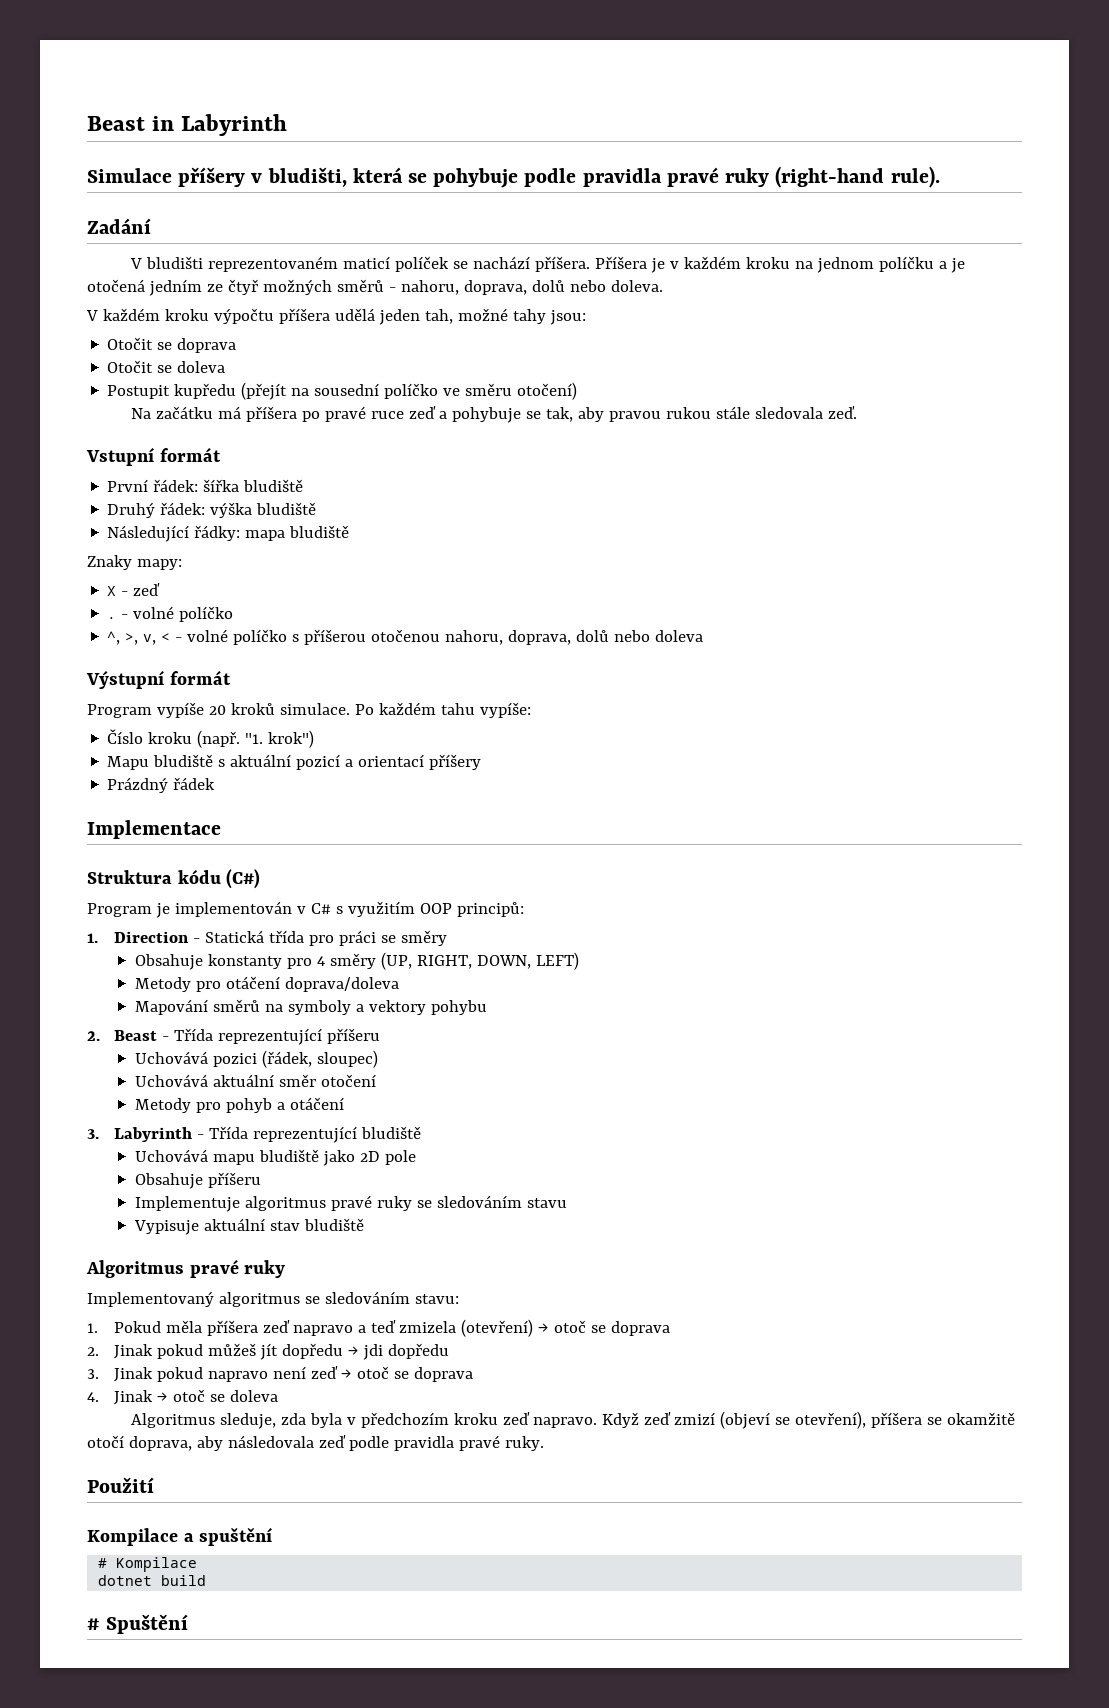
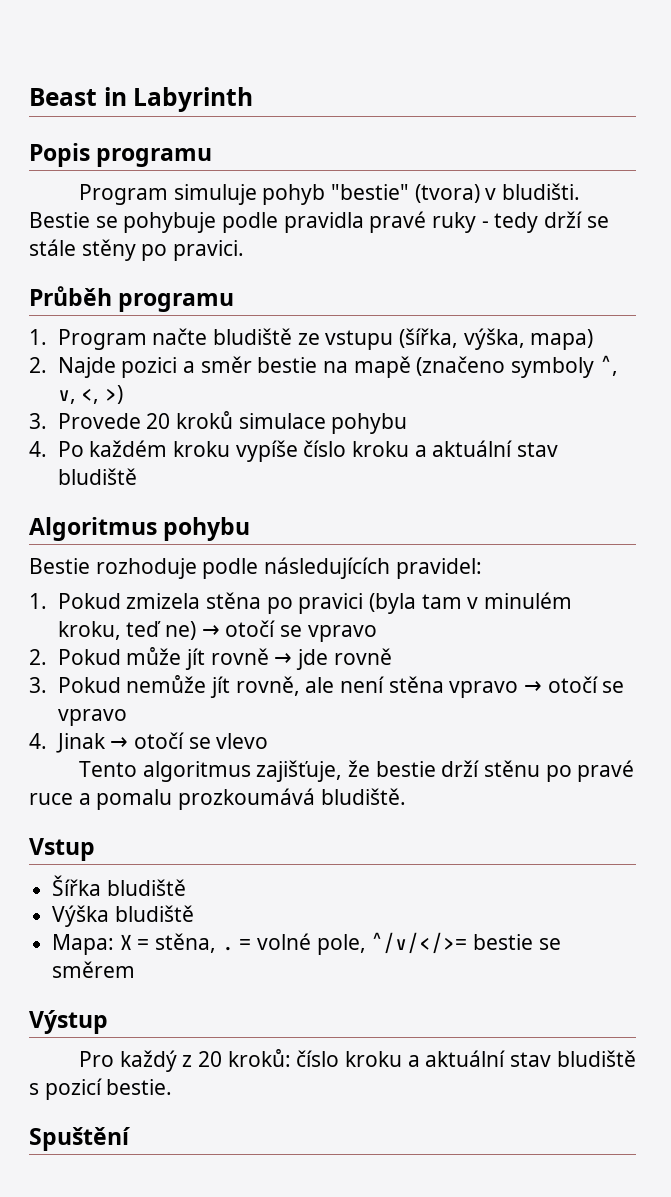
[87,167,403,187] Simulace příšery v bludišti, která -> [29,143,213,167] [78,183,580,205] [29,212,90,228] Popis programu // Program simuluje pohyb "bestie" (tvora) v bludišti. Bestie
[775,166,940,188] [87,218,151,234] [130,256,966,273] [87,279,663,296] [86,308,586,325] [107,337,237,353] [107,360,226,373] [107,382,578,400] [131,405,858,423] [86,447,221,466] [107,479,304,492] [107,502,317,518] [107,525,350,542] [87,555,182,570] [107,582,161,596] [107,606,234,622] [107,629,704,645] [86,670,231,689] [87,702,531,718] [107,729,315,748] [107,754,482,770] [107,777,216,793] [87,820,221,839] [87,869,261,889] [87,901,524,918] [87,930,448,946] [134,952,579,970] [134,976,399,992] [134,999,487,1015] [87,1028,381,1045] [134,1050,378,1068] [134,1074,376,1087] [134,1097,344,1113] [87,1126,422,1143] [134,1149,416,1166] [134,1172,261,1189] [134,1195,567,1212] [133,1218,364,1235] [86,1259,286,1278] [87,1291,459,1307] [87,1319,671,1337] [87,1343,450,1360] [87,1365,474,1382] [87,1389,279,1405] [131,1411,1016,1429] [87,1434,544,1451] [87,1477,154,1493] [87,1527,273,1546] [98,1557,198,1572] [98,1575,207,1586] [87,1618,100,1630] (right-hand rule). // Zadání // V bludišti reprezentovaném maticí políček se nachází příšera. Příšera je v každém kroku na jednom políčku a je otočená jedním ze čtyř možných směrů - nahoru, doprava, dolů nebo doleva. // V každém kroku výpočtu příšera udělá jeden tah, možné tahy jsou: // Otočit se doprava // Otočit se doleva // Postupit kupředu (přejít na sousední políčko ve směru otočení) // Na začátku má příšera po pravé ruce zeď a pohybuje se tak, aby pravou rukou stále sledovala zeď. // Vstupní formát // První řádek: šířka bludiště // Druhý řádek: výška bludiště // Následující řádky: mapa bludiště // Znaky mapy: // X - zeď // . - volné políčko // ^, >, v, < - volné políčko s příšerou otočenou nahoru, doprava, dolů nebo doleva // Výstupní formát // Program vypíše 20 kroků simulace. Po každém tahu vypíše: // Číslo kroku (např. "1. krok") // Mapu bludiště s aktuální pozicí a orientací příšery // Prázdný řádek // Implementace // Struktura kódu (C#) // Program je implementován v C# s využitím OOP principů: // 1. Direction - Statická třída pro práci se směry // Obsahuje konstanty pro 4 směry (UP, RIGHT, DOWN, LEFT) // Metody pro otáčení doprava/doleva // Mapování směrů na symboly a vektory pohybu // 2. Beast - Třída reprezentující příšeru // Uchovává pozici (řádek, sloupec) // Uchovává aktuální směr otočení // Metody pro pohyb a otáčení // 3. Labyrinth - Třída reprezentující bludiště // Uchovává mapu bludiště jako 2D pole // Obsahuje příšeru // Implementuje algoritmus pravé ruky se sledováním stavu // Vypisuje aktuální stav bludiště // Algoritmus pravé ruky // Implementovaný algoritmus se sledováním stavu: // 1. Pokud měla příšera zeď napravo a teď zmizela (otevření) → otoč se doprava // 2. Jinak pokud můžeš jít dopředu → jdi dopředu // 3. Jinak pokud napravo není zeď → otoč se doprava // 4. Jinak → otoč se doleva // Algoritmus sleduje, zda byla v předchozím kroku zeď napravo. Když zeď zmizí (objeví se otevření), příšera se okamžitě otočí doprava, aby následovala zeď podle pravidla pravé ruky. // Použití // Kompilace a spuštění // # Kompilace // dotnet build // # -> [481,211,609,233] [29,239,245,261] [29,286,235,312] [29,328,594,350] [29,355,618,378] [57,385,123,404] [29,411,408,434] [29,440,558,462] [57,468,137,485] [29,517,251,541] [29,557,482,579] [29,592,572,614] [57,620,377,642] [29,647,392,670] [29,675,625,698] [57,709,127,726] [29,732,269,753] [78,760,635,782] [29,788,406,810] [29,838,95,861] [52,875,186,896] [52,905,194,927] [52,932,561,955] [52,961,136,978] [29,1010,108,1034] [78,1049,636,1072] [29,1078,173,1100] - tedy drží se stále stěny po pravici. // Průběh programu // 1. Program načte bludiště ze vstupu (šířka, výška, mapa) // 2. Najde pozici a směr bestie na mapě (značeno symboly ^, v, <, >) // 3. Provede 20 kroků simulace pohybu // 4. Po každém kroku vypíše číslo kroku a aktuální stav bludiště // Algoritmus pohybu // Bestie rozhoduje podle následujících pravidel: // 1. Pokud zmizela stěna po pravici (byla tam v minulém kroku, teď ne) → otočí se vpravo // 2. Pokud může jít rovně → jde rovně // 3. Pokud nemůže jít rovně, ale není stěna vpravo → otočí se vpravo // 4. Jinak → otočí se vlevo // Tento algoritmus zajišťuje, že bestie drží stěnu po pravé ruce a pomalu prozkoumává bludiště. // Vstup // Šířka bludiště // Výška bludiště // Mapa: X = stěna, . = volné pole, ^/v/</>= bestie se směrem // Výstup // Pro každý z 20 kroků: číslo kroku a aktuální stav bludiště s pozicí bestie. //

